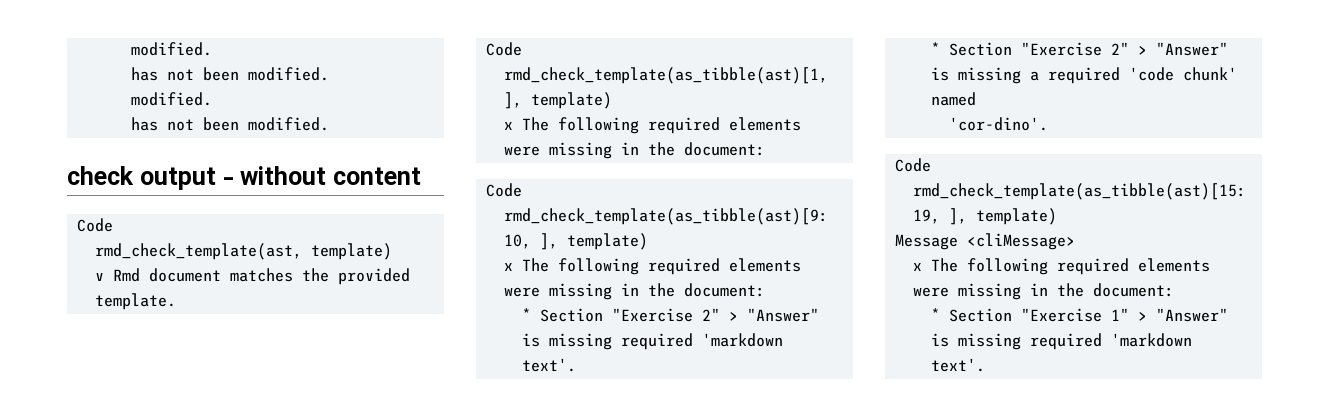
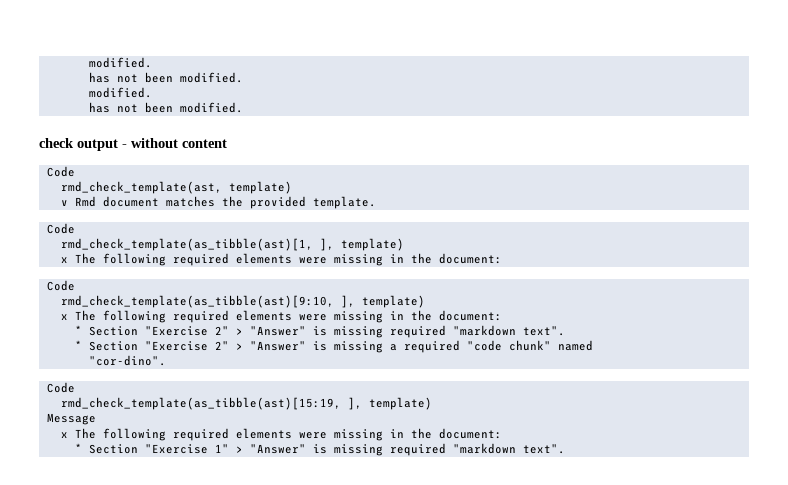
[701,333,783,347] [521,358,576,372] 'markdown text'. -> [452,325,565,336] "markdown text".
[1128,67,1237,81] 'code chunk' -> [466,340,551,351] "code chunk"
[948,117,1048,131] 'cor-dino'. -> [88,355,166,366] "cor-dino".
[966,233,1075,250] <cliMessage> -> (96, 419) none
[1110,333,1192,347] [930,358,985,372] 'markdown text'. -> [452,443,565,454] "markdown text".

